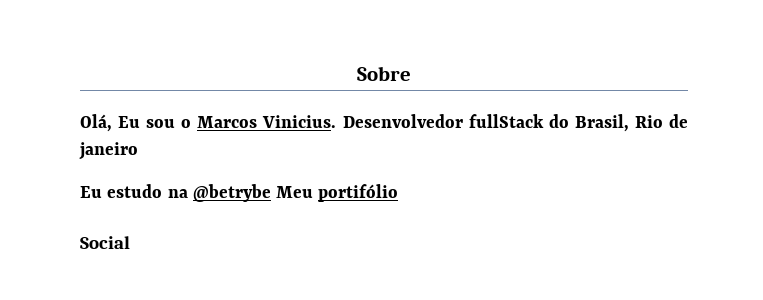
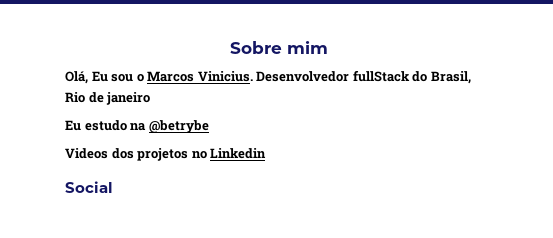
(411, 73) none -> [287,41,328,54] mim
[276,184,399,202] Meu portifólio -> [65,148,267,161] // Videos dos projetos no Linkedin

